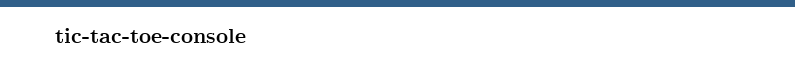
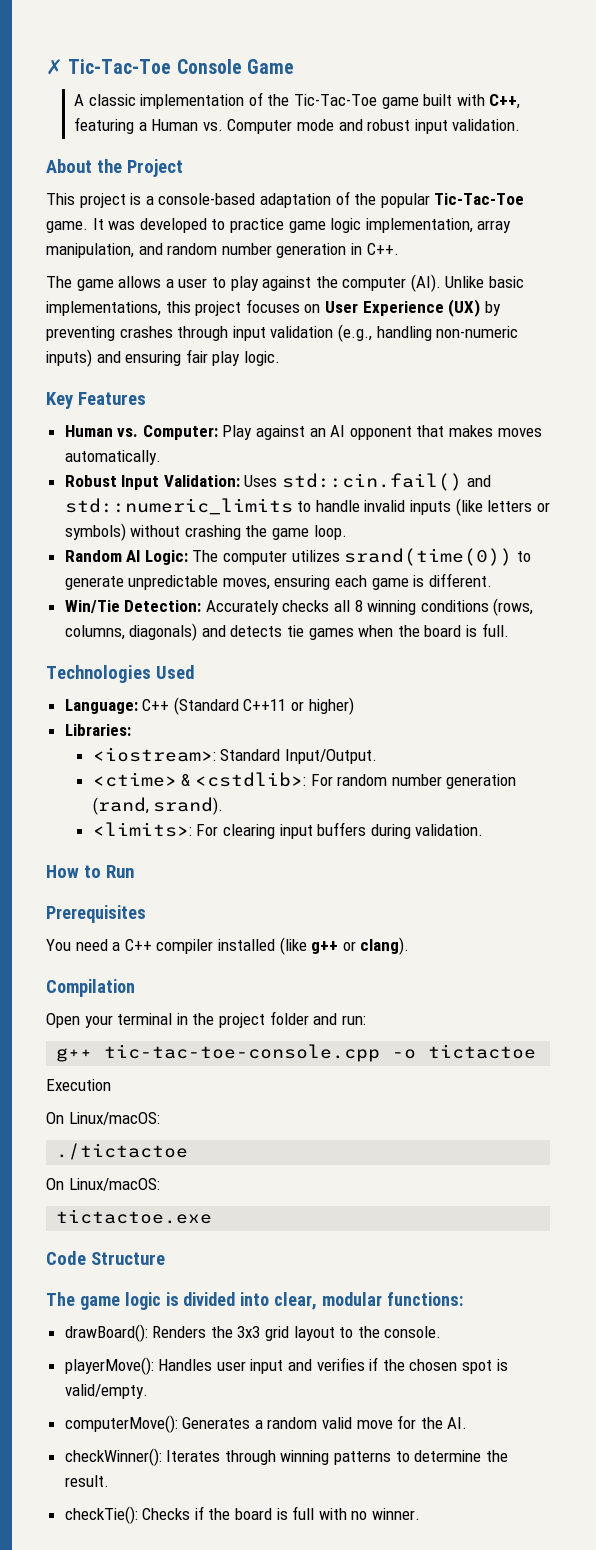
[55,28,246,43] tic-tac-toe-console -> [46,59,294,75] [74,92,521,109] [74,117,521,134] [46,159,183,177] [46,191,525,208] [46,218,512,233] [46,243,399,258] [46,274,525,292] [46,299,501,317] [46,324,519,342] [46,349,280,367] [46,392,146,409] [64,425,542,440] [64,450,161,465] [64,473,491,491] [64,498,550,516] [64,523,347,541] [64,548,531,566] [64,573,492,590] [64,598,534,616] [64,623,509,641] [46,665,195,683] [64,697,354,715] [64,724,131,736] [92,747,377,764] [92,772,517,789] [92,797,224,815] [92,822,484,839] [46,865,134,878] [46,905,146,923] [46,937,410,955] [46,979,135,997] [46,1011,366,1028] [56,1044,537,1062] [46,1079,111,1091] [46,1112,160,1125] [56,1143,189,1160] [46,1178,160,1191] [56,1209,213,1224] [46,1251,165,1265] [46,1292,463,1310] [64,1324,442,1342] [64,1357,508,1375] [64,1384,148,1399] [64,1415,468,1433] [64,1448,508,1466] [64,1475,109,1487] [64,1506,421,1524] ✗ Tic-Tac-Toe Console Game // A classic implementation of the Tic-Tac-Toe game built with C++, featuring a Human vs. Computer mode and robust input validation. // About the Project // This project is a console-based adaptation of the popular Tic-Tac-Toe game. It was developed to practice game logic implementation, array manipulation, and random number generation in C++. // The game allows a user to play against the computer (AI). Unlike basic implementations, this project focuses on User Experience (UX) by preventing crashes through input validation (e.g., handling non-numeric inputs) and ensuring fair play logic. // Key Features // Human vs. Computer: Play against an AI opponent that makes moves automatically. // Robust Input Validation: Uses std::cin.fail() and std::numeric_limits to handle invalid inputs (like letters or symbols) without crashing the game loop. // Random AI Logic: The computer utilizes srand(time(0)) to generate unpredictable moves, ensuring each game is different. // Win/Tie Detection: Accurately checks all 8 winning conditions (rows, columns, diagonals) and detects tie games when the board is full. // Technologies Used // Language: C++ (Standard C++11 or higher) // Libraries: // <iostream>: Standard Input/Output. // <ctime> & <cstdlib>: For random number generation (rand, srand). // <limits>: For clearing input buffers during validation. // How to Run // Prerequisites // You need a C++ compiler installed (like g++ or clang). // Compilation // Open your terminal in the project folder and run: // g++ tic-tac-toe-console.cpp -o tictactoe // Execution // On Linux/macOS: // ./tictactoe // On Linux/macOS: // tictactoe.exe // Code Structure // The game logic is divided into clear, modular functions: // drawBoard(): Renders the 3x3 grid layout to the console. // playerMove(): Handles user input and verifies if the chosen spot is valid/empty. // computerMove(): Generates a random valid move for the AI. // checkWinner(): Iterates through winning patterns to determine the result. // checkTie(): Checks if the board is full with no winner.

